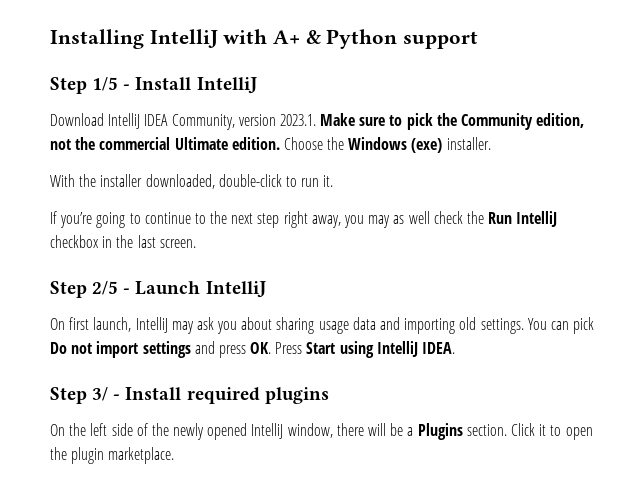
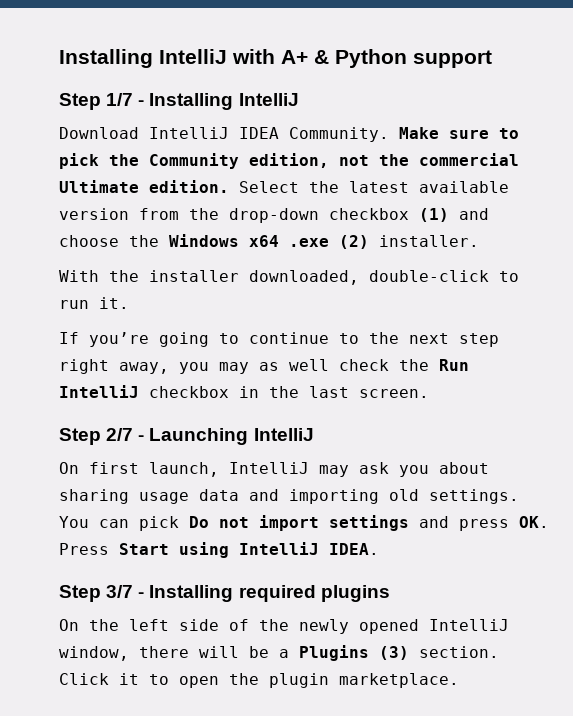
[92,77,192,91] 1/5 - Install -> [106,93,234,110] 1/7 - Installing
[171,114,316,130] Community, version 2023.1. -> [289,127,389,142] Community.
[283,137,443,153] Choose the Windows (exe) -> [239,181,509,193] [59,208,489,223] [59,234,369,249] Select the latest available version from the drop-down checkbox (1) and choose the Windows x64 .exe (2)
[92,281,201,295] 2/5 - Launch -> [106,428,249,445] 2/7 - Launching
[92,387,182,401] 3/ - Install -> [106,585,234,602] 3/7 - Installing
(463, 431) none -> [379,646,409,660] (3)

